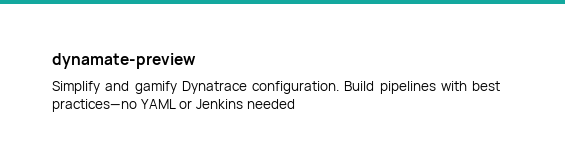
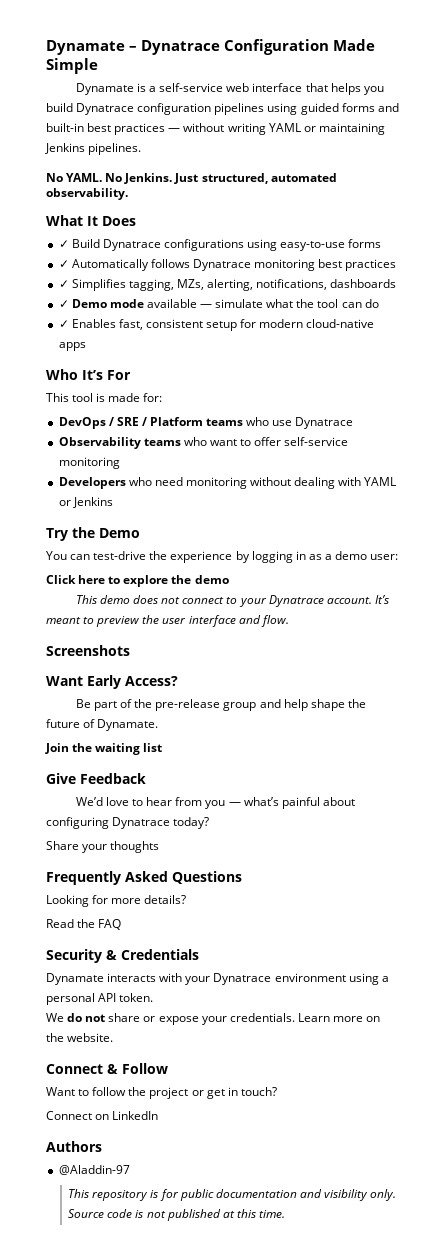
[52,53,196,69] [52,81,500,94] [52,99,295,112] dynamate-preview // Simplify and gamify Dynatrace configuration. Build pipelines with best practices—no YAML or Jenkins needed -> [46,39,375,55] [46,58,98,74] [75,83,384,95] [46,103,399,115] [46,123,385,135] [45,143,142,155] [46,173,337,184] [46,188,128,200] [46,215,136,226] [58,239,382,251] [58,259,397,271] [58,279,397,291] [58,299,379,308] [58,319,375,331] [58,342,86,351] [46,369,131,380] [46,393,163,402] [58,417,354,429] [58,437,349,449] [58,457,120,469] [58,477,397,489] [58,497,113,508] [46,527,140,541] [46,551,399,563] [46,575,229,587] [75,595,389,607] [46,615,289,627] [46,645,130,656] [46,675,178,689] [75,699,366,711] [46,719,159,731] [45,743,163,755] [46,773,146,784] [75,797,355,809] [46,817,210,829] [46,841,160,853] [46,871,242,885] [46,895,187,907] [46,919,122,930] [46,949,199,963] [46,973,389,985] [46,993,154,1005] [46,1013,381,1025] [46,1033,114,1042] [46,1063,168,1074] [46,1087,277,1099] [46,1111,159,1120] [46,1141,102,1152] [58,1165,130,1175] [68,1189,397,1201] [68,1209,285,1221] Dynamate – Dynatrace Configuration Made Simple // Dynamate is a self-service web interface that helps you build Dynatrace configuration pipelines using guided forms and built-in best practices — without writing YAML or maintaining Jenkins pipelines. // No YAML. No Jenkins. Just structured, automated observability. // What It Does // ✓ Build Dynatrace configurations using easy-to-use forms // ✓ Automatically follows Dynatrace monitoring best practices // ✓ Simplifies tagging, MZs, alerting, notifications, dashboards // ✓ Demo mode available — simulate what the tool can do // ✓ Enables fast, consistent setup for modern cloud-native apps // Who It’s For // This tool is made for: // DevOps / SRE / Platform teams who use Dynatrace // Observability teams who want to offer self-service monitoring // Developers who need monitoring without dealing with YAML or Jenkins // Try the Demo // You can test-drive the experience by logging in as a demo user: // Click here to explore the demo // This demo does not connect to your Dynatrace account. It’s meant to preview the user interface and flow. // Screenshots // Want Early Access? // Be part of the pre-release group and help shape the future of Dynamate. // Join the waiting list // Give Feedback // We’d love to hear from you — what’s painful about configuring Dynatrace today? // Share your thoughts // Frequently Asked Questions // Looking for more details? // Read the FAQ // Security & Credentials // Dynamate interacts with your Dynatrace environment using a personal API token. // We do not share or expose your credentials. Learn more on the website. // Connect & Follow // Want to follow the project or get in touch? // Connect on LinkedIn // Authors // @Aladdin-97 // This repository is for public documentation and visibility only. Source code is not published at this time.

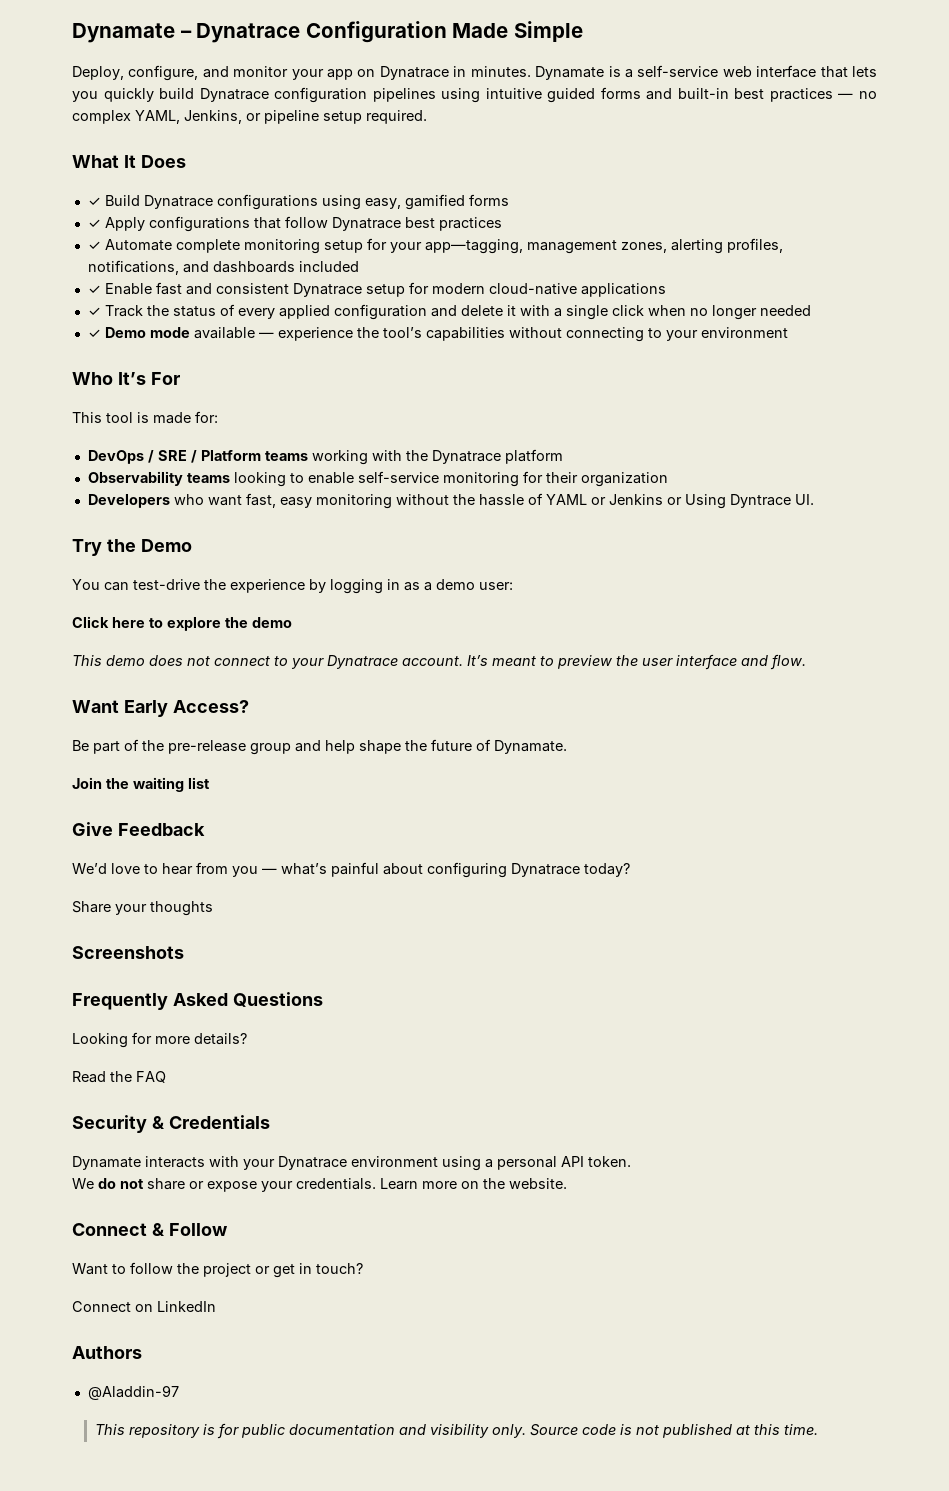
(98, 66) none -> [72,65,531,81] Deploy, configure, and monitor your app on Dynatrace in minutes.
[330,83,384,95] helps you -> [851,66,877,77] [72,88,154,102] lets you quickly
(298, 109) none -> [485,88,542,99] intuitive
[183,123,385,135] [45,143,142,155] [46,173,337,184] [46,188,128,200] without writing YAML or maintaining Jenkins pipelines. // No YAML. No Jenkins. Just structured, automated observability. -> [858,91,877,99] [72,110,427,124] no complex YAML, Jenkins, or pipeline setup required.
[280,241,346,251] easy-to-use -> [364,194,465,210] easy, gamified
[71,259,397,271] [58,279,397,291] Automatically follows Dynatrace monitoring best practices // ✓ Simplifies tagging, MZs, alerting, notifications, dashboards -> [104,216,502,232] [87,238,783,254] [87,260,359,275] [87,282,666,297] [87,304,811,320] Apply configurations that follow Dynatrace best practices // ✓ Automate complete monitoring setup for your app—tagging, management zones, alerting profiles, notifications, and dashboards included // ✓ Enable fast and consistent Dynatrace setup for modern cloud-native applications // ✓ Track the status of every applied configuration and delete it with a single click when no longer needed
[215,299,379,308] [58,319,375,331] [58,342,86,351] simulate what the tool can do // ✓ Enables fast, consistent setup for modern cloud-native apps -> [277,327,788,342] experience the tool’s capabilities without connecting to your environment
[246,417,354,429] who use Dynatrace -> [311,449,563,465] working with the Dynatrace platform
[183,437,282,446] who want to offer -> [233,472,354,487] looking to enable
(120, 463) none -> [522,471,668,487] for their organization
[154,477,362,489] need monitoring without dealing with -> [207,493,543,509] want fast, easy monitoring without the hassle of
(113, 502) none -> [666,494,814,509] or Using Dyntrace UI.
[46,645,130,656] // Screenshots -> (806, 662) none
(160, 847) none -> [72,946,184,959] // Screenshots

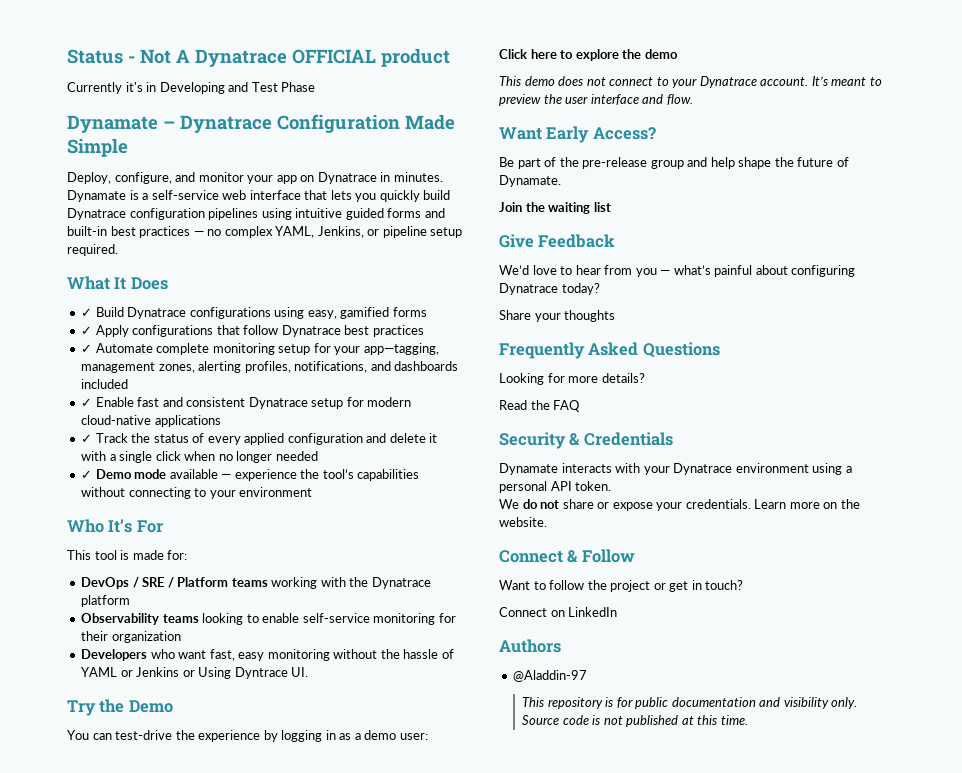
(72, 33) none -> [67,48,450,67] [67,82,316,94] Status - Not A Dynatrace OFFICIAL product // Currently it's in Developing and Test Phase //
[72,946,184,959] // Screenshots -> (616, 316) none

